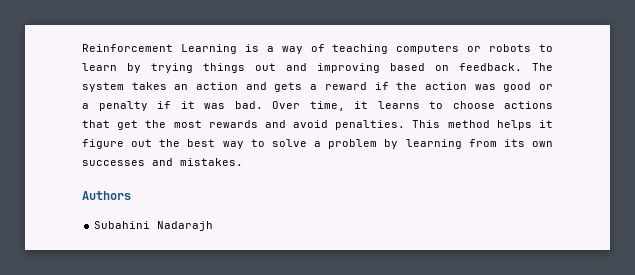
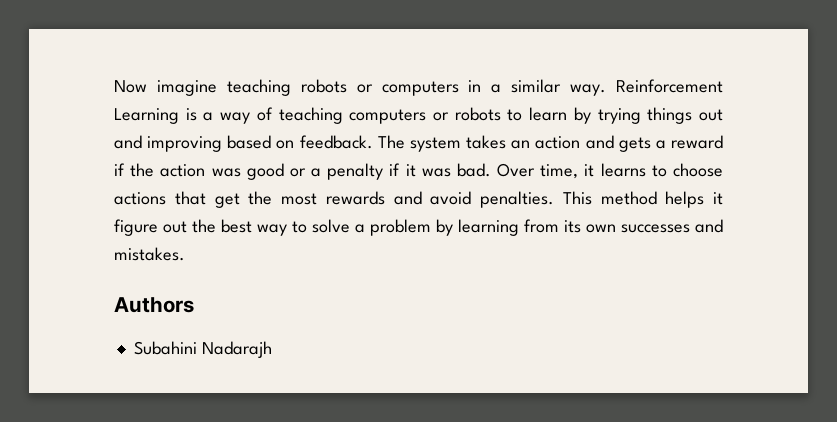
(82, 48) none -> [114,79,607,96] Now imagine teaching robots or computers in a similar way.

